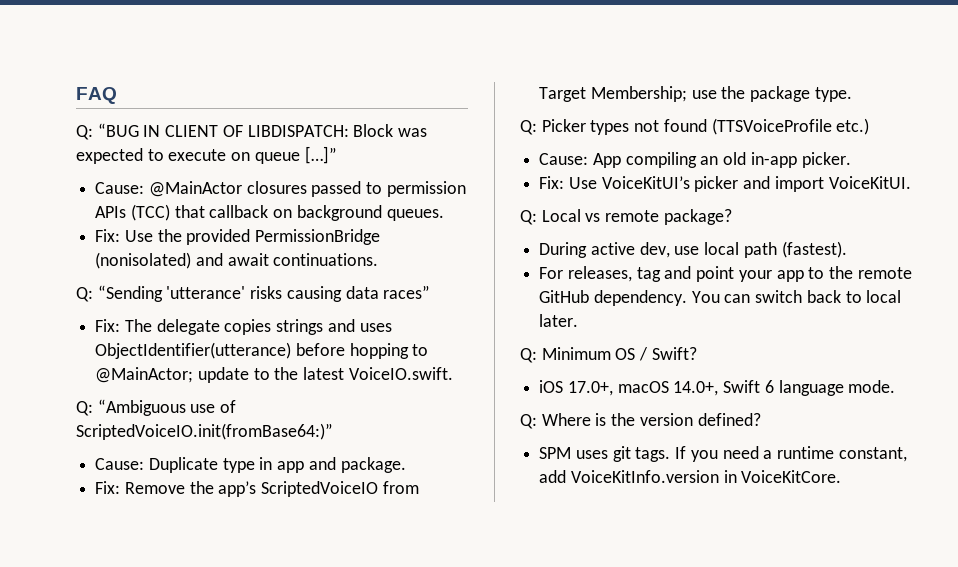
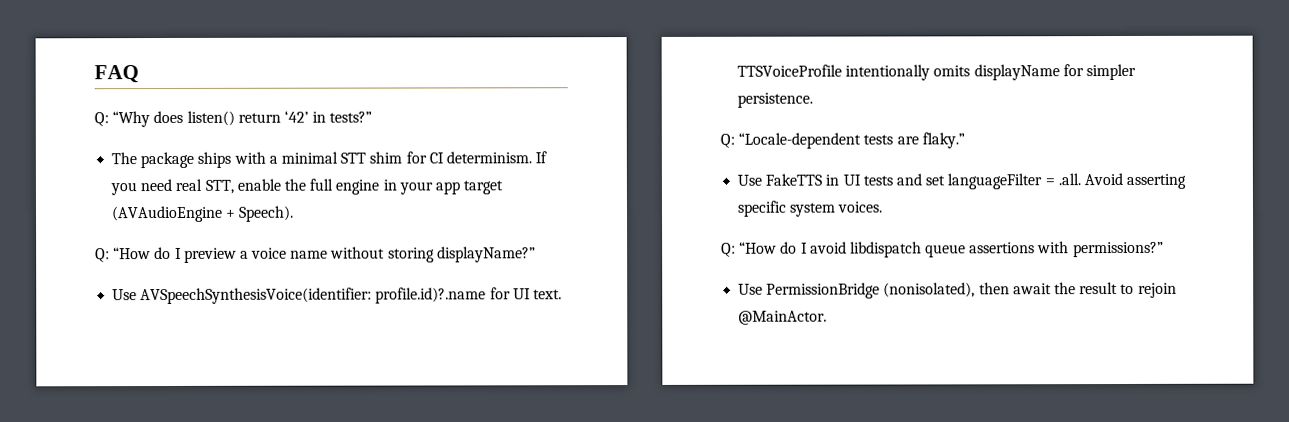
[97,123,428,137] [76,146,337,164] [95,181,466,197] [95,204,444,221] [95,229,381,245] [95,252,379,269] [76,285,431,302] [95,319,392,335] [95,342,429,359] [95,367,453,383] [76,399,237,416] [76,423,333,440] [95,457,406,473] [95,481,419,497] [539,86,852,102] [520,118,870,135] [539,152,851,168] [539,176,911,192] [520,209,732,225] [539,241,847,258] [539,266,912,282] [539,290,902,306] [539,314,579,327] [520,347,697,363] [539,380,896,396] [520,413,761,429] [539,446,907,462] [539,470,842,483] “BUG IN CLIENT OF LIBDISPATCH: Block was expected to execute on queue […]” // Cause: @MainActor closures passed to permission APIs (TCC) that callback on background queues. // Fix: Use the provided PermissionBridge (nonisolated) and await continuations. // Q: “Sending 'utterance' risks causing data races” // Fix: The delegate copies strings and uses ObjectIdentifier(utterance) before hopping to @MainActor; update to the latest VoiceIO.swift. // Q: “Ambiguous use of ScriptedVoiceIO.init(fromBase64:)” // Cause: Duplicate type in app and package. // Fix: Remove the app’s ScriptedVoiceIO from Target Membership; use the package type. // Q: Picker types not found (TTSVoiceProfile etc.) // Cause: App compiling an old in-app picker. // Fix: Use VoiceKitUI’s picker and import VoiceKitUI. // Q: Local vs remote package? // During active dev, use local path (fastest). // For releases, tag and point your app to the remote GitHub dependency. You can switch back to local later. // Q: Minimum OS / Swift? // iOS 17.0+, macOS 14.0+, Swift 6 language mode. // Q: Where is the version defined? // SPM uses git tags. If you need a runtime constant, add VoiceKitInfo.version in VoiceKitCore. -> [112,110,373,128] [111,151,548,169] [110,178,504,196] [111,205,295,223] [95,246,536,263] [112,287,562,305] [737,63,1136,81] [737,92,814,108] [720,132,965,149] [737,172,1187,190] [737,200,884,217] [721,241,1164,258] [738,282,1177,299] [738,310,828,325] “Why does listen() return ‘42’ in tests?” // The package ships with a minimal STT shim for CI determinism. If you need real STT, enable the full engine in your app target (AVAudioEngine + Speech). // Q: “How do I preview a voice name without storing displayName?” // Use AVSpeechSynthesisVoice(identifier: profile.id)?.name for UI text. TTSVoiceProfile intentionally omits displayName for simpler persistence. // Q: “Locale-dependent tests are flaky.” // Use FakeTTS in UI tests and set languageFilter = .all. Avoid asserting specific system voices. // Q: “How do I avoid libdispatch queue assertions with permissions?” // Use PermissionBridge (nonisolated), then await the result to rejoin @MainActor.

